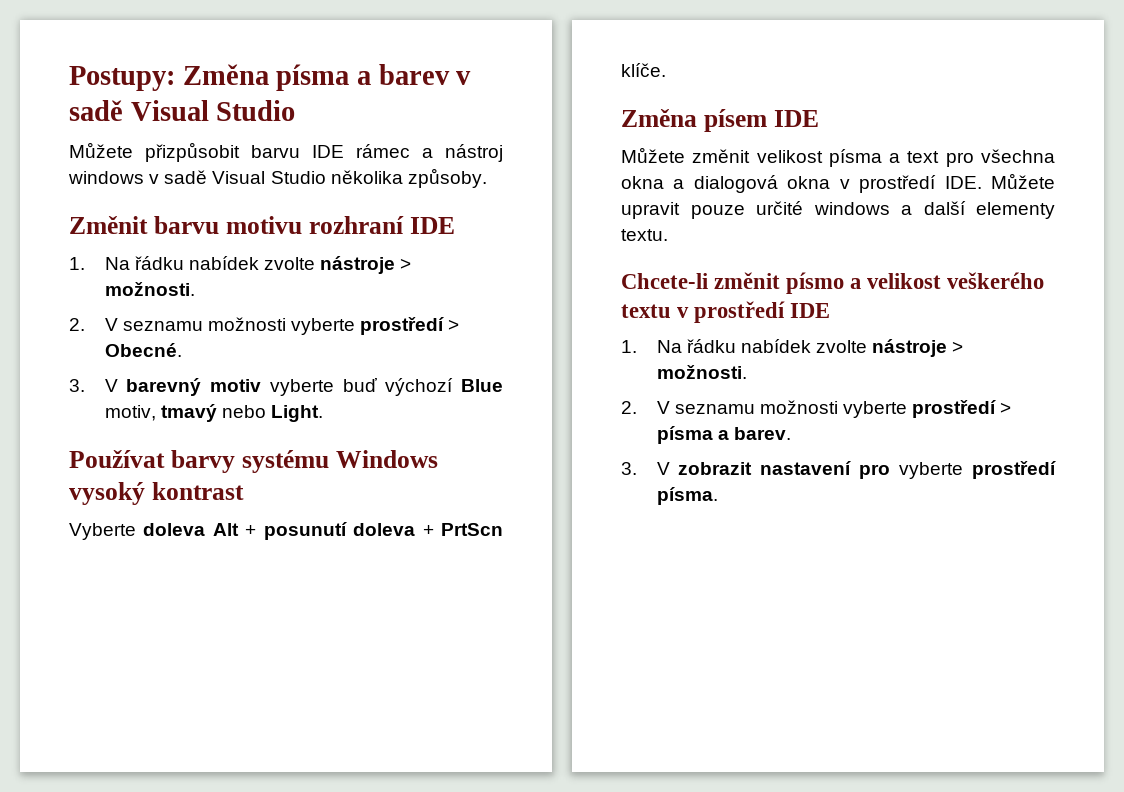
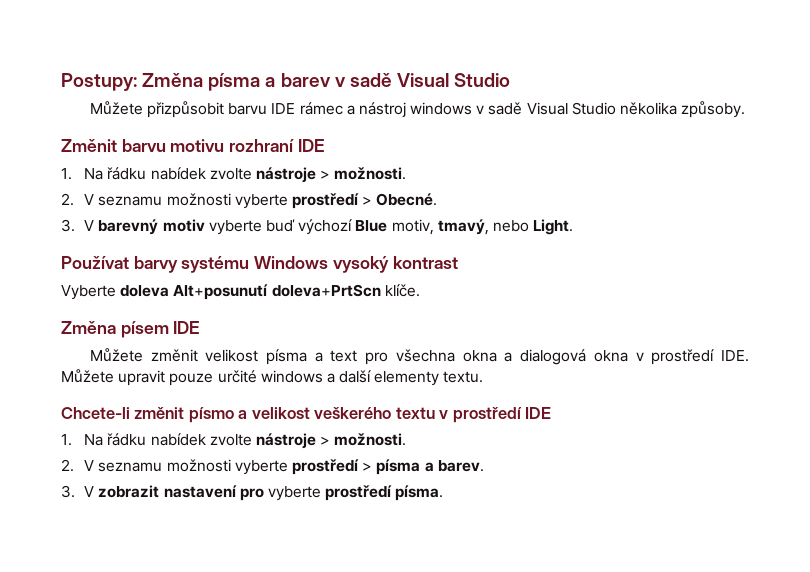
[160,404,217,422] tmavý -> [437,219,489,235] tmavý,
[212,522,504,540] Alt + posunutí doleva + PrtScn -> [173,284,381,300] Alt+posunutí doleva+PrtScn

